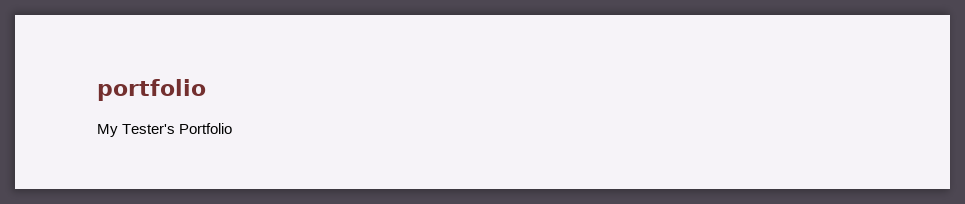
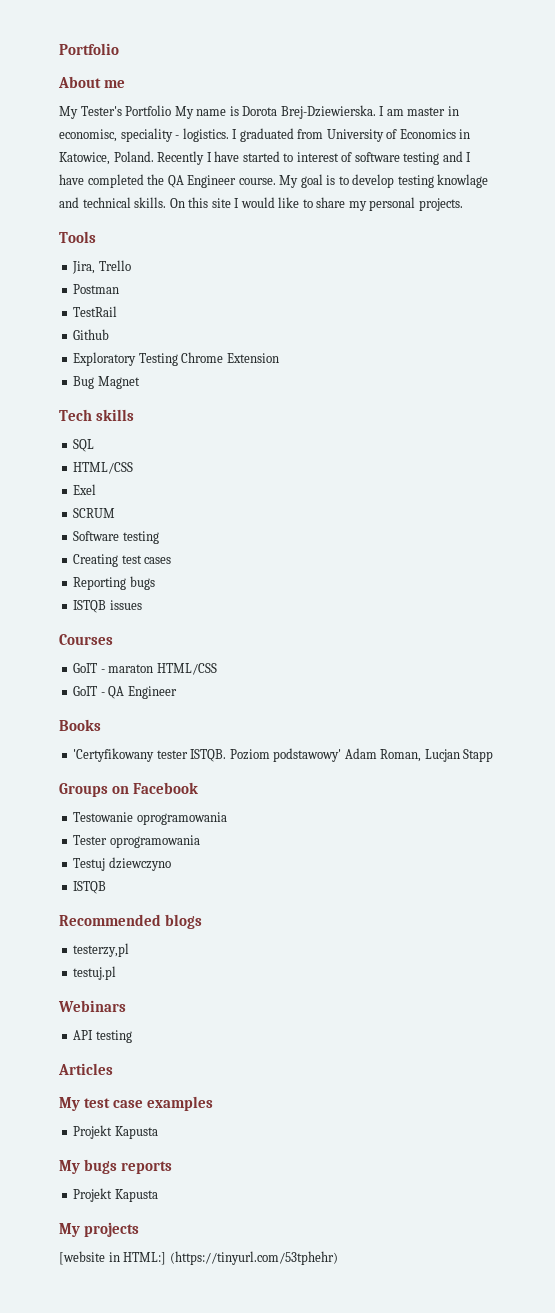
[97,79,206,101] portfolio -> [59,43,119,55] [58,76,126,88] Portfolio // About me
(233, 128) none -> [174,105,459,119] [59,128,471,142] [59,151,472,165] [59,174,489,188] [59,197,463,211] [59,231,96,243] [72,260,131,274] [73,284,120,294] [73,306,118,317] [73,329,110,340] [73,352,279,366] [73,376,140,389] [59,409,135,421] [73,439,95,452] [73,462,134,474] [73,484,97,495] [73,508,116,518] [73,531,159,544] [73,554,172,567] [73,576,155,590] [73,600,142,613] [59,634,113,645] [73,663,217,675] [73,686,177,699] [59,719,101,731] [73,748,494,762] [59,782,199,797] [73,812,227,825] [73,835,200,848] [73,857,171,871] [73,881,107,894] [59,914,203,929] [73,943,130,957] [73,966,117,980] [58,1000,126,1012] [73,1030,132,1043] [58,1063,113,1075] [59,1096,214,1111] [73,1125,158,1139] [59,1159,173,1174] [73,1188,158,1202] [59,1222,140,1237] [59,1251,338,1265] My name is Dorota Brej-Dziewierska. I am master in economisc, speciality - logistics. I graduated from University of Economics in Katowice, Poland. Recently I have started to interest of software testing and I have completed the QA Engineer course. My goal is to develop testing knowlage and technical skills. On this site I would like to share my personal projects. // Tools // Jira, Trello // Postman // TestRail // Github // Exploratory Testing Chrome Extension // Bug Magnet // Tech skills // SQL // HTML/CSS // Exel // SCRUM // Software testing // Creating test cases // Reporting bugs // ISTQB issues // Courses // GoIT - maraton HTML/CSS // GoIT - QA Engineer // Books // 'Certyfikowany tester ISTQB. Poziom podstawowy' Adam Roman, Lucjan Stapp // Groups on Facebook // Testowanie oprogramowania // Tester oprogramowania // Testuj dziewczyno // ISTQB // Recommended blogs // testerzy,pl // testuj.pl // Webinars // API testing // Articles // My test case examples // Projekt Kapusta // My bugs reports // Projekt Kapusta // My projects // [website in HTML:] (https://tinyurl.com/53tphehr)

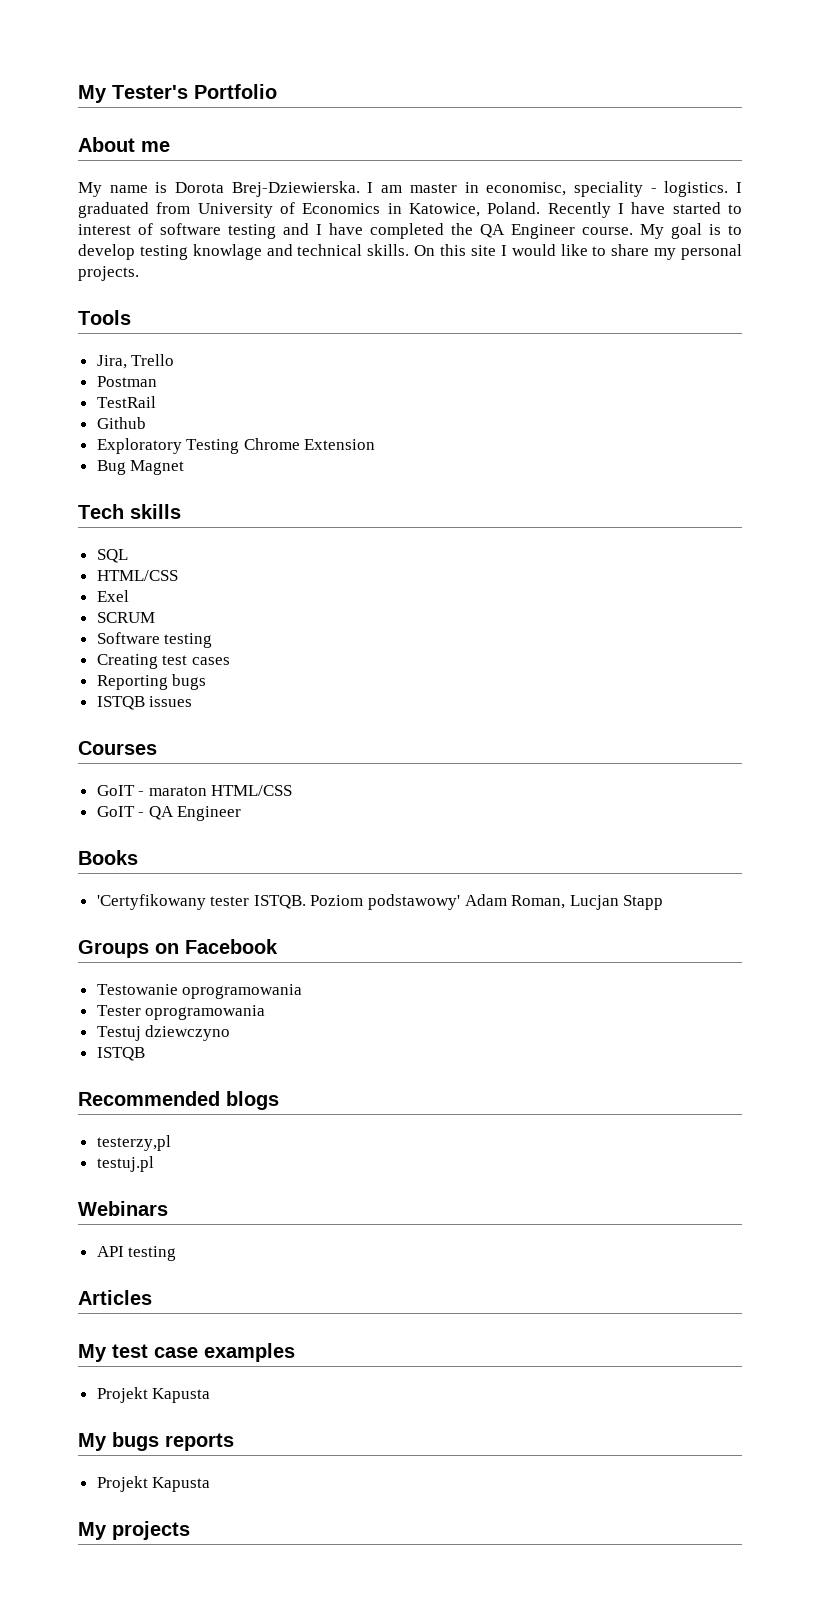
(59, 49) none -> [78,85,188,103] My Tester's
[80,105,194,119] Tester's Portfolio My -> (102, 189) none
[59,1251,338,1265] // [website in HTML:] (https://tinyurl.com/53tphehr) -> (190, 1530) none

